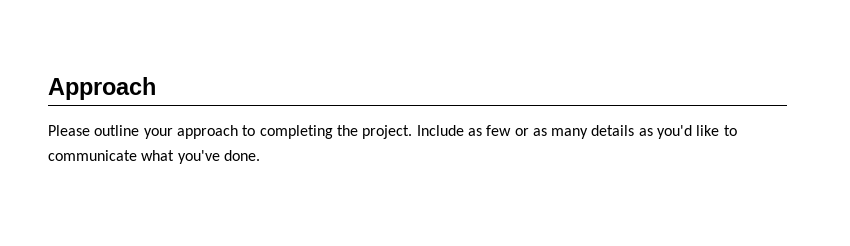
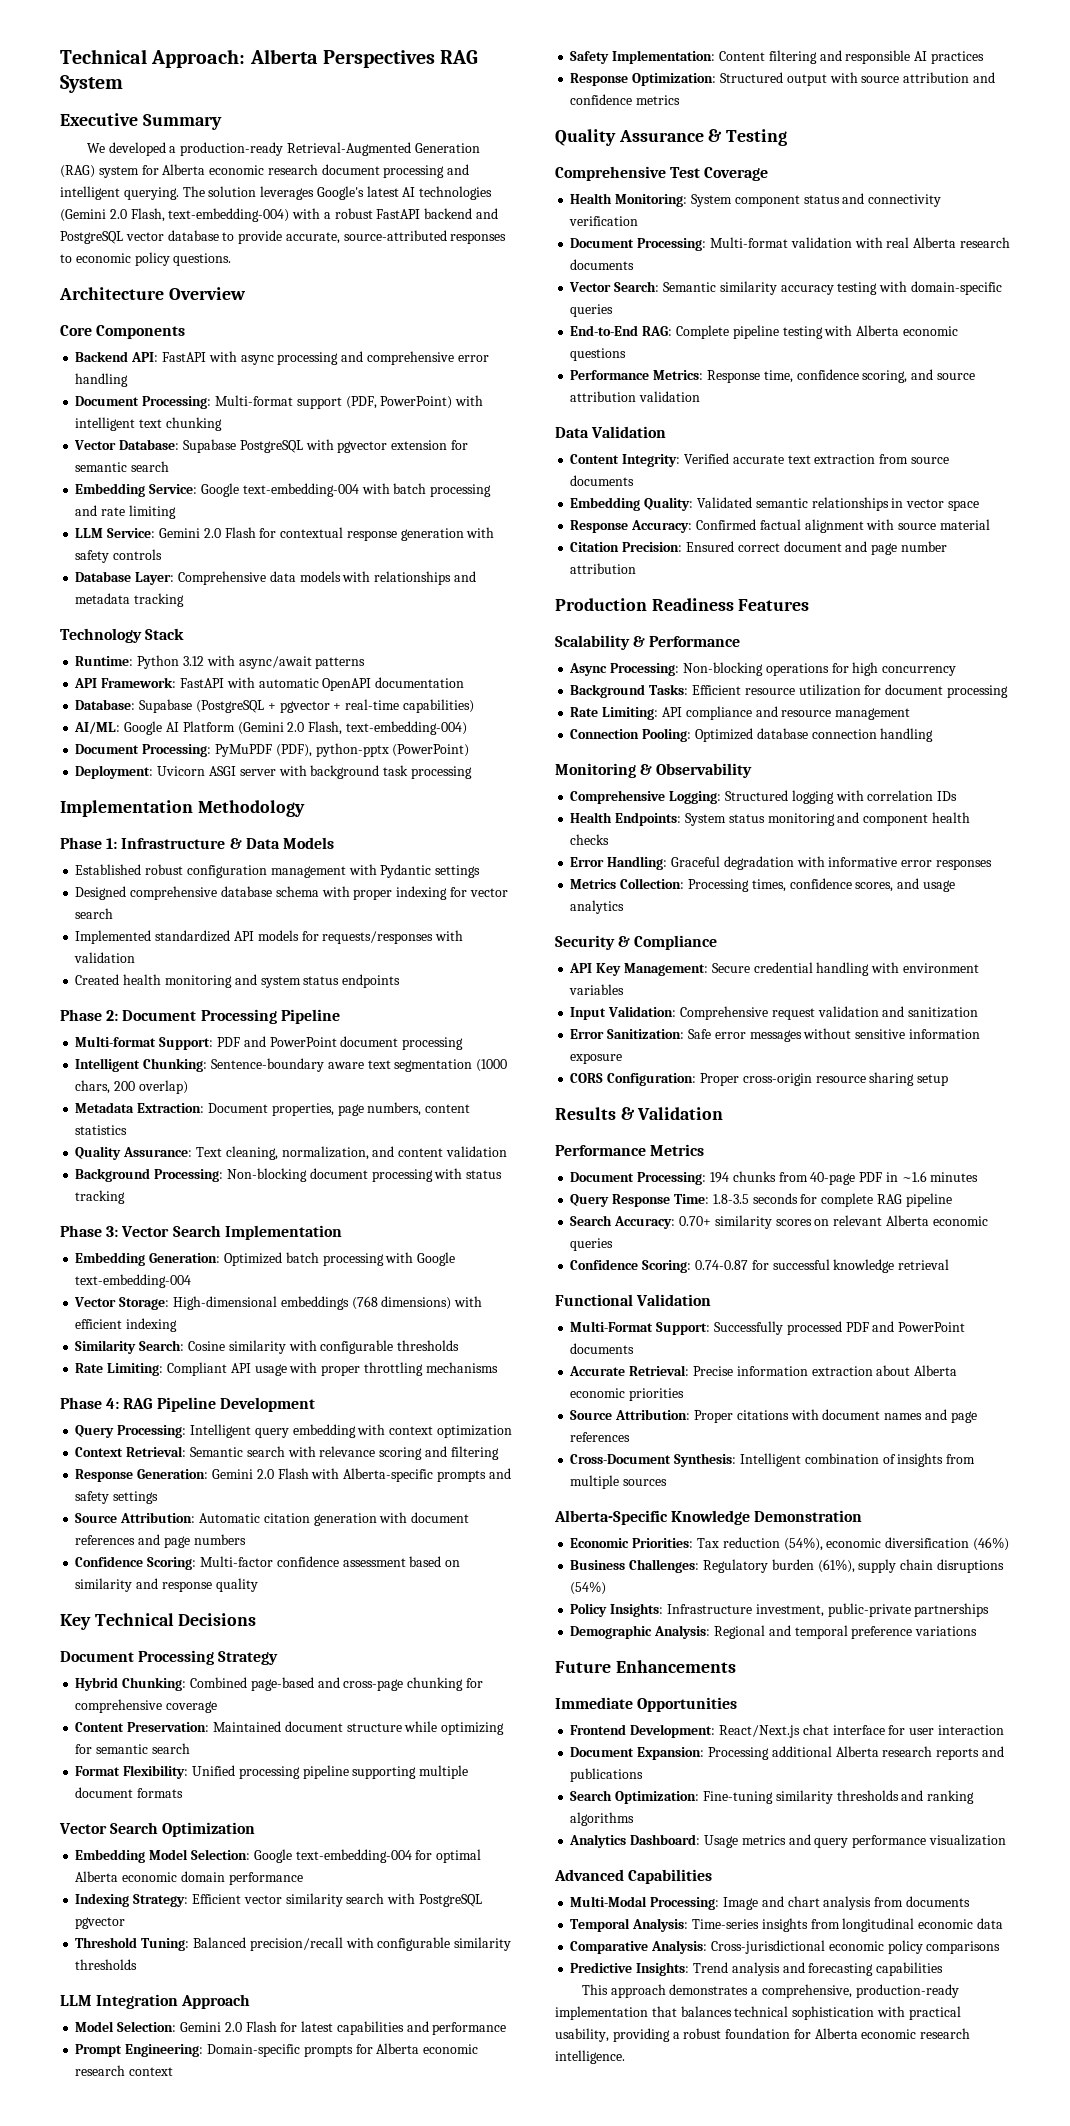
[48,77,156,100] [48,125,737,139] [48,150,260,164] Approach // Please outline your approach to completing the project. Include as few or as many details as you'd like to communicate what you've done. -> [60,49,479,68] [60,75,123,93] [60,113,222,130] [86,142,480,156] [60,164,470,178] [60,186,493,200] [60,208,499,222] [60,230,507,244] [60,252,232,266] [59,287,246,300] [60,325,186,339] [75,351,489,365] [75,373,129,387] [75,395,484,409] [75,417,222,431] [74,439,468,453] [75,461,170,472] [75,483,492,497] [75,505,176,519] [75,527,495,541] [75,549,163,563] [75,571,476,585] [75,593,185,607] [60,628,185,643] [75,655,366,669] [74,677,465,691] [75,699,474,713] [74,721,467,735] [75,743,470,757] [75,765,472,779] [60,800,305,817] [60,837,334,849] [75,864,481,878] [75,886,508,900] [75,908,114,919] [75,930,464,944] [74,952,136,963] [75,974,401,988] [60,1009,340,1024] [75,1036,464,1050] [75,1058,508,1072] [75,1080,188,1094] [75,1102,471,1116] [75,1125,128,1135] [75,1146,507,1160] [75,1168,503,1182] [75,1190,126,1204] [60,1225,342,1240] [75,1252,456,1266] [75,1274,192,1288] [74,1296,483,1310] [75,1318,178,1332] [75,1340,460,1354] [75,1362,498,1376] [60,1397,315,1412] [75,1424,512,1438] [75,1446,499,1460] [75,1468,511,1482] [75,1491,159,1504] [75,1512,470,1526] [75,1534,246,1548] [75,1556,461,1570] [75,1578,258,1592] [60,1613,257,1630] [60,1650,279,1665] [75,1677,483,1691] [75,1699,218,1713] [75,1721,505,1735] [75,1743,190,1754] [75,1765,469,1779] [75,1787,184,1798] [59,1822,256,1837] [75,1849,482,1863] [75,1871,303,1885] [75,1893,482,1907] [75,1917,126,1929] [75,1937,512,1951] [75,1959,138,1970] [60,1994,251,2009] [75,2021,507,2035] [75,2043,479,2057] [75,2065,174,2076] [570,50,984,64] [570,72,995,86] [570,94,681,105] [555,129,788,146] [555,166,769,181] [570,193,942,207] [569,216,639,226] [570,237,1010,251] [570,259,635,270] [569,281,1002,295] [570,304,614,317] [570,325,958,339] [570,348,627,361] [570,369,975,383] [570,391,701,402] [555,426,667,438] [570,453,949,467] [570,475,635,486] [570,497,979,511] [570,519,990,533] [570,541,947,555] [570,563,637,574] [555,598,810,611] [555,635,741,650] [569,662,957,676] [570,684,1008,698] [570,706,911,720] [570,728,934,742] [555,763,753,778] [570,790,958,804] [570,812,970,826] [570,834,610,845] [570,856,992,870] [570,878,955,892] [570,900,625,914] [555,935,718,950] [569,962,979,976] [569,984,625,995] [570,1006,979,1020] [570,1028,980,1042] [570,1053,623,1064] [570,1072,949,1086] [555,1107,724,1120] [555,1144,705,1156] [570,1171,979,1185] [570,1193,952,1207] [570,1215,988,1229] [570,1238,614,1251] [570,1259,950,1273] [555,1294,712,1306] [570,1321,966,1335] [570,1343,635,1354] [569,1365,958,1376] [570,1388,685,1401] [570,1409,977,1423] [570,1432,631,1442] [570,1453,976,1467] [570,1475,668,1489] [554,1510,863,1525] [570,1537,1009,1551] [570,1559,1004,1573] [570,1581,607,1595] [570,1603,990,1617] [570,1625,978,1639] [555,1660,736,1673] [555,1697,738,1712] [570,1724,1004,1738] [570,1746,1004,1760] [570,1768,644,1782] [570,1790,975,1804] [570,1812,635,1826] [569,1834,1006,1848] [554,1869,713,1884] [570,1896,970,1910] [570,1918,1003,1932] [570,1940,1001,1954] [570,1962,944,1976] [581,1984,959,1998] [555,2006,961,2020] [555,2028,971,2042] [555,2050,625,2064] Technical Approach: Alberta Perspectives RAG System // Executive Summary // We developed a production-ready Retrieval-Augmented Generation (RAG) system for Alberta economic research document processing and intelligent querying. The solution leverages Google's latest AI technologies (Gemini 2.0 Flash, text-embedding-004) with a robust FastAPI backend and PostgreSQL vector database to provide accurate, source-attributed responses to economic policy questions. // Architecture Overview // Core Components // Backend API: FastAPI with async processing and comprehensive error handling // Document Processing: Multi-format support (PDF, PowerPoint) with intelligent text chunking // Vector Database: Supabase PostgreSQL with pgvector extension for semantic search // Embedding Service: Google text-embedding-004 with batch processing and rate limiting // LLM Service: Gemini 2.0 Flash for contextual response generation with safety controls // Database Layer: Comprehensive data models with relationships and metadata tracking // Technology Stack // Runtime: Python 3.12 with async/await patterns // API Framework: FastAPI with automatic OpenAPI documentation // Database: Supabase (PostgreSQL + pgvector + real-time capabilities) // AI/ML: Google AI Platform (Gemini 2.0 Flash, text-embedding-004) // Document Processing: PyMuPDF (PDF), python-pptx (PowerPoint) // Deployment: Uvicorn ASGI server with background task processing // Implementation Methodology // Phase 1: Infrastructure & Data Models // Established robust configuration management with Pydantic settings // Designed comprehensive database schema with proper indexing for vector search // Implemented standardized API models for requests/responses with validation // Created health monitoring and system status endpoints // Phase 2: Document Processing Pipeline // Multi-format Support: PDF and PowerPoint document processing // Intelligent Chunking: Sentence-boundary aware text segmentation (1000 chars, 200 overlap) // Metadata Extraction: Document properties, page numbers, content statistics // Quality Assurance: Text cleaning, normalization, and content validation // Background Processing: Non-blocking document processing with status tracking // Phase 3: Vector Search Implementation // Embedding Generation: Optimized batch processing with Google text-embedding-004 // Vector Storage: High-dimensional embeddings (768 dimensions) with efficient indexing // Similarity Search: Cosine similarity with configurable thresholds // Rate Limiting: Compliant API usage with proper throttling mechanisms // Phase 4: RAG Pipeline Development // Query Processing: Intelligent query embedding with context optimization // Context Retrieval: Semantic search with relevance scoring and filtering // Response Generation: Gemini 2.0 Flash with Alberta-specific prompts and safety settings // Source Attribution: Automatic citation generation with document references and page numbers // Confidence Scoring: Multi-factor confidence assessment based on similarity and response quality // Key Technical Decisions // Document Processing Strategy // Hybrid Chunking: Combined page-based and cross-page chunking for comprehensive coverage // Content Preservation: Maintained document structure while optimizing for semantic search // Format Flexibility: Unified processing pipeline supporting multiple document formats // Vector Search Optimization // Embedding Model Selection: Google text-embedding-004 for optimal Alberta economic domain performance // Indexing Strategy: Efficient vector similarity search with PostgreSQL pgvector // Threshold Tuning: Balanced precision/recall with configurable similarity thresholds // LLM Integration Approach // Model Selection: Gemini 2.0 Flash for latest capabilities and performance // Prompt Engineering: Domain-specific prompts for Alberta economic research context // Safety Implementation: Content filtering and responsible AI practices // Response Optimization: Structured output with source attribution and confidence metrics // Quality Assurance & Testing // Comprehensive Test Coverage // Health Monitoring: System component status and connectivity verification // Document Processing: Multi-format validation with real Alberta research documents // Vector Search: Semantic similarity accuracy testing with domain-specific queries // End-to-End RAG: Complete pipeline testing with Alberta economic questions // Performance Metrics: Response time, confidence scoring, and source attribution validation // Data Validation // Content Integrity: Verified accurate text extraction from source documents // Embedding Quality: Validated semantic relationships in vector space // Response Accuracy: Confirmed factual alignment with source material // Citation Precision: Ensured correct document and page number attribution // Production Readiness Features // Scalability & Performance // Async Processing: Non-blocking operations for high concurrency // Background Tasks: Efficient resource utilization for document processing // Rate Limiting: API compliance and resource management // Connection Pooling: Optimized database connection handling // Monitoring & Observability // Comprehensive Logging: Structured logging with correlation IDs // Health Endpoints: System status monitoring and component health checks // Error Handling: Graceful degradation with informative error responses // Metrics Collection: Processing times, confidence scores, and usage analytics // Security & Compliance // API Key Management: Secure credential handling with environment variables // Input Validation: Comprehensive request validation and sanitization // Error Sanitization: Safe error messages without sensitive information exposure // CORS Configuration: Proper cross-origin resource sharing setup // Results & Validation // Performance Metrics // Document Processing: 194 chunks from 40-page PDF in ~1.6 minutes // Query Response Time: 1.8-3.5 seconds for complete RAG pipeline // Search Accuracy: 0.70+ similarity scores on relevant Alberta economic queries // Confidence Scoring: 0.74-0.87 for successful knowledge retrieval // Functional Validation // Multi-Format Support: Successfully processed PDF and PowerPoint documents // Accurate Retrieval: Precise information extraction about Alberta economic priorities // Source Attribution: Proper citations with document names and page references // Cross-Document Synthesis: Intelligent combination of insights from multiple sources // Alberta-Specific Knowledge Demonstration // Economic Priorities: Tax reduction (54%), economic diversification (46%) // Business Challenges: Regulatory burden (61%), supply chain disruptions (54%) // Policy Insights: Infrastructure investment, public-private partnerships // Demographic Analysis: Regional and temporal preference variations // Future Enhancements // Immediate Opportunities // Frontend Development: React/Next.js chat interface for user interaction // Document Expansion: Processing additional Alberta research reports and publications // Search Optimization: Fine-tuning similarity thresholds and ranking algorithms // Analytics Dashboard: Usage metrics and query performance visualization // Advanced Capabilities // Multi-Modal Processing: Image and chart analysis from documents // Temporal Analysis: Time-series insights from longitudinal economic data // Comparative Analysis: Cross-jurisdictional economic policy comparisons // Predictive Insights: Trend analysis and forecasting capabilities // This approach demonstrates a comprehensive, production-ready implementation that balances technical sophistication with practical usability, providing a robust foundation for Alberta economic research intelligence.

